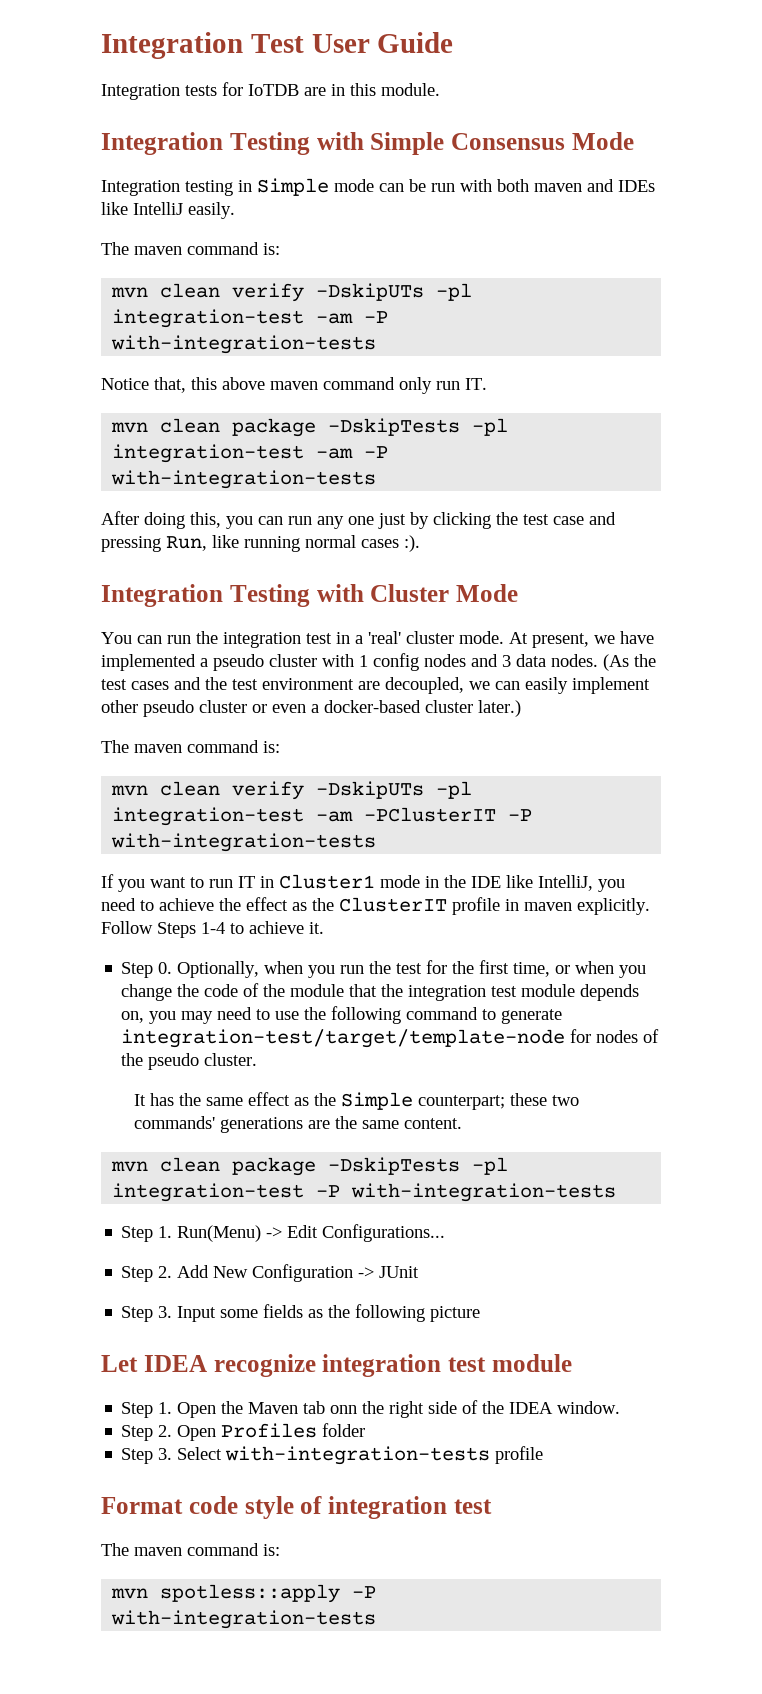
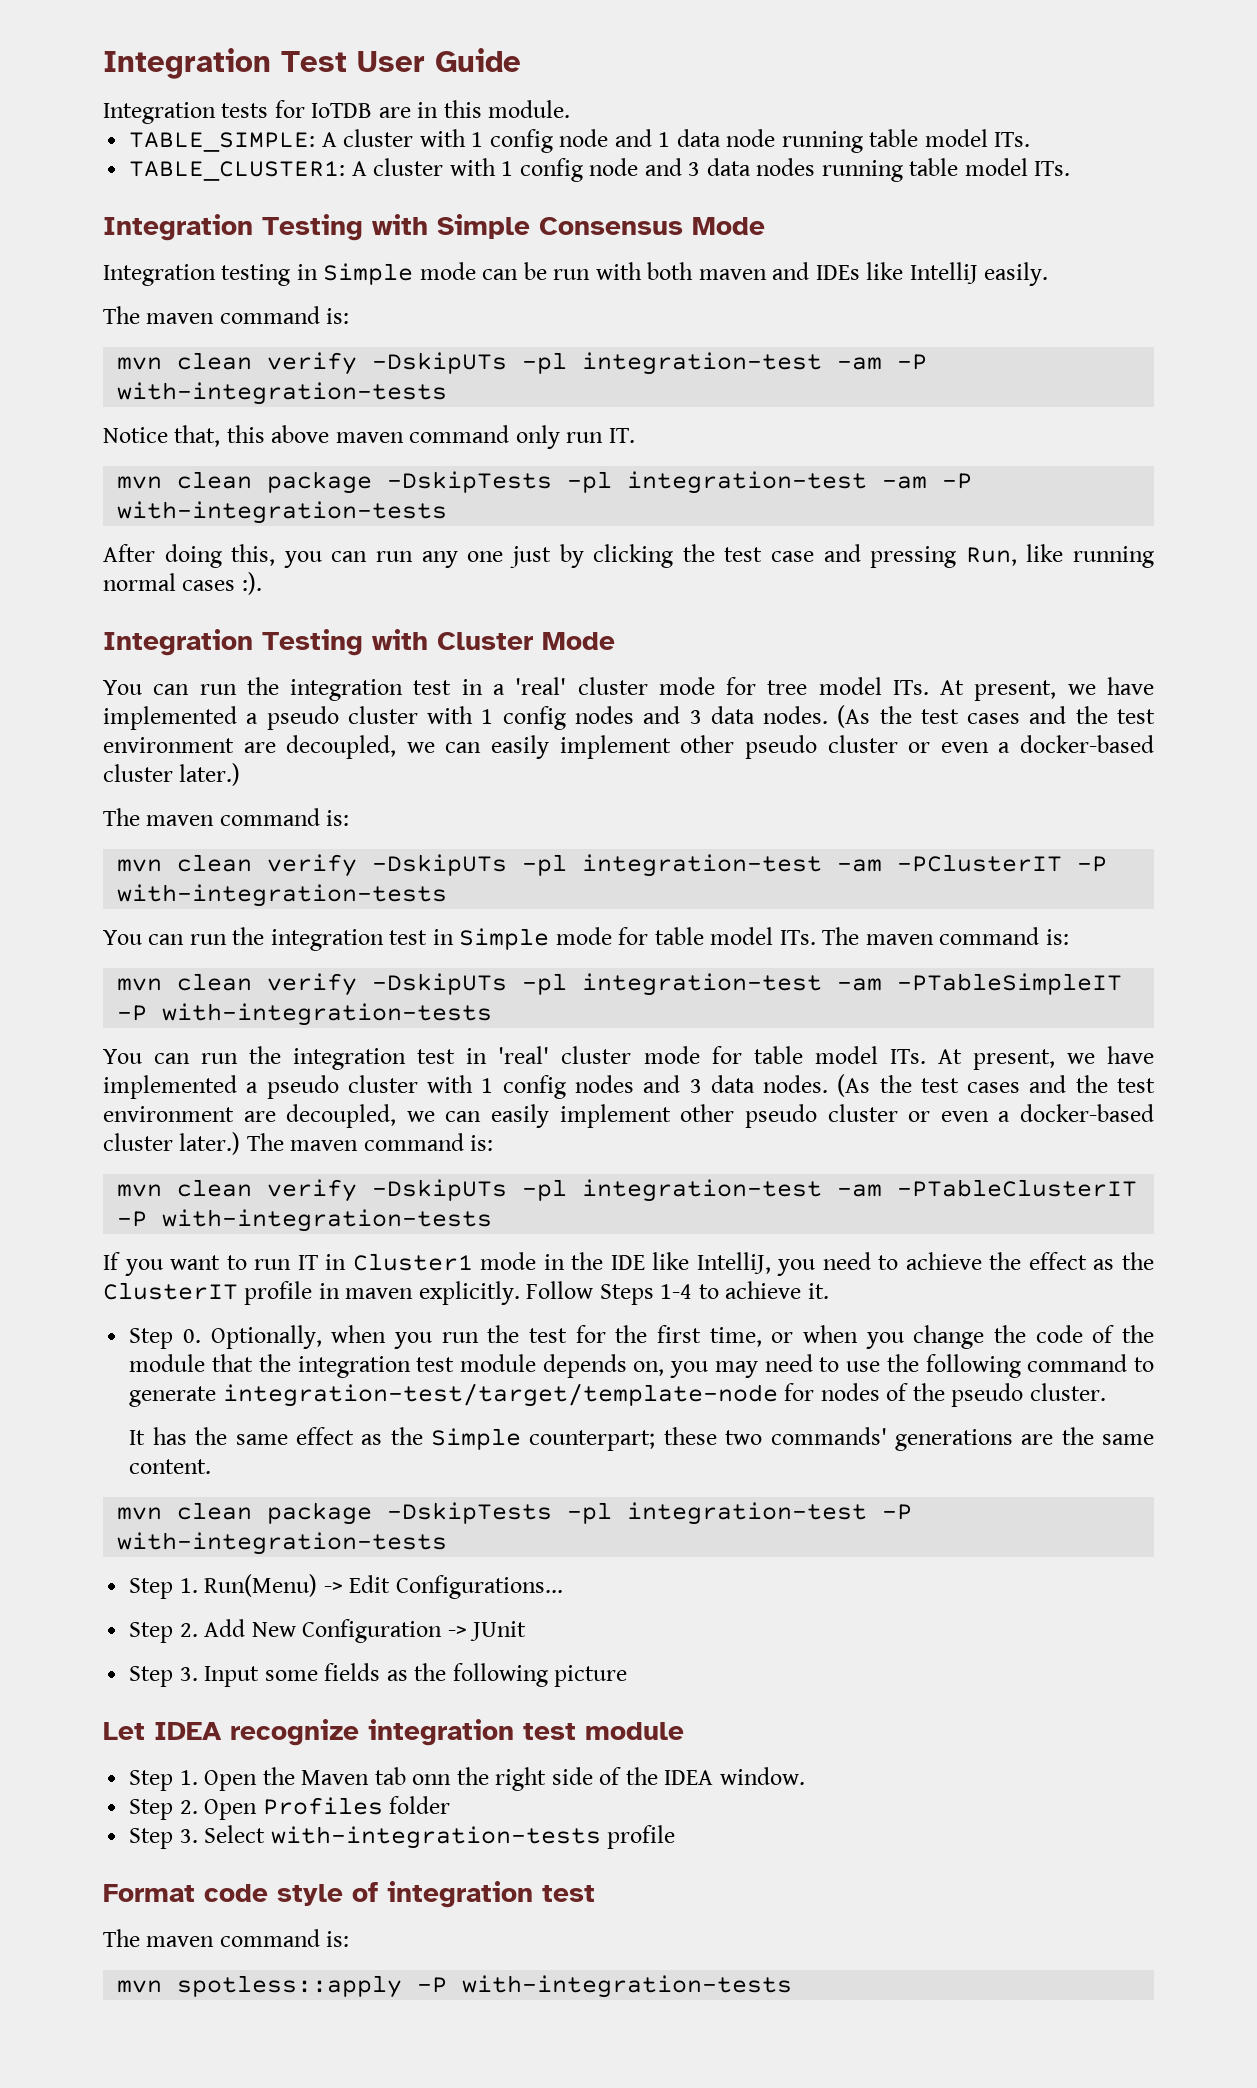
(440, 89) none -> [129,129,1031,153] [129,158,1071,182] // TABLE_SIMPLE: A cluster with 1 config node and 1 data node running table model ITs. // TABLE_CLUSTER1: A cluster with 1 config node and 3 data nodes running table model ITs.
[459,631,504,644] mode. -> [658,677,929,695] mode for tree model ITs.
(377, 842) none -> [103,927,1069,951] [117,973,1123,996] [117,1003,493,1026] [103,1046,1154,1070] [103,1074,1156,1099] [103,1104,1155,1128] [103,1132,494,1155] [117,1179,1138,1202] [117,1209,493,1232] // You can run the integration test in Simple mode for table model ITs. The maven command is: // mvn clean verify -DskipUTs -pl integration-test -am -PTableSimpleIT -P with-integration-tests // You can run the integration test in 'real' cluster mode for table model ITs. At present, we have implemented a pseudo cluster with 1 config nodes and 3 data nodes. (As the test cases and the test environment are decoupled, we can easily implement other pseudo cluster or even a docker-based cluster later.) The maven command is: // mvn clean verify -DskipUTs -pl integration-test -am -PTableClusterIT -P with-integration-tests

